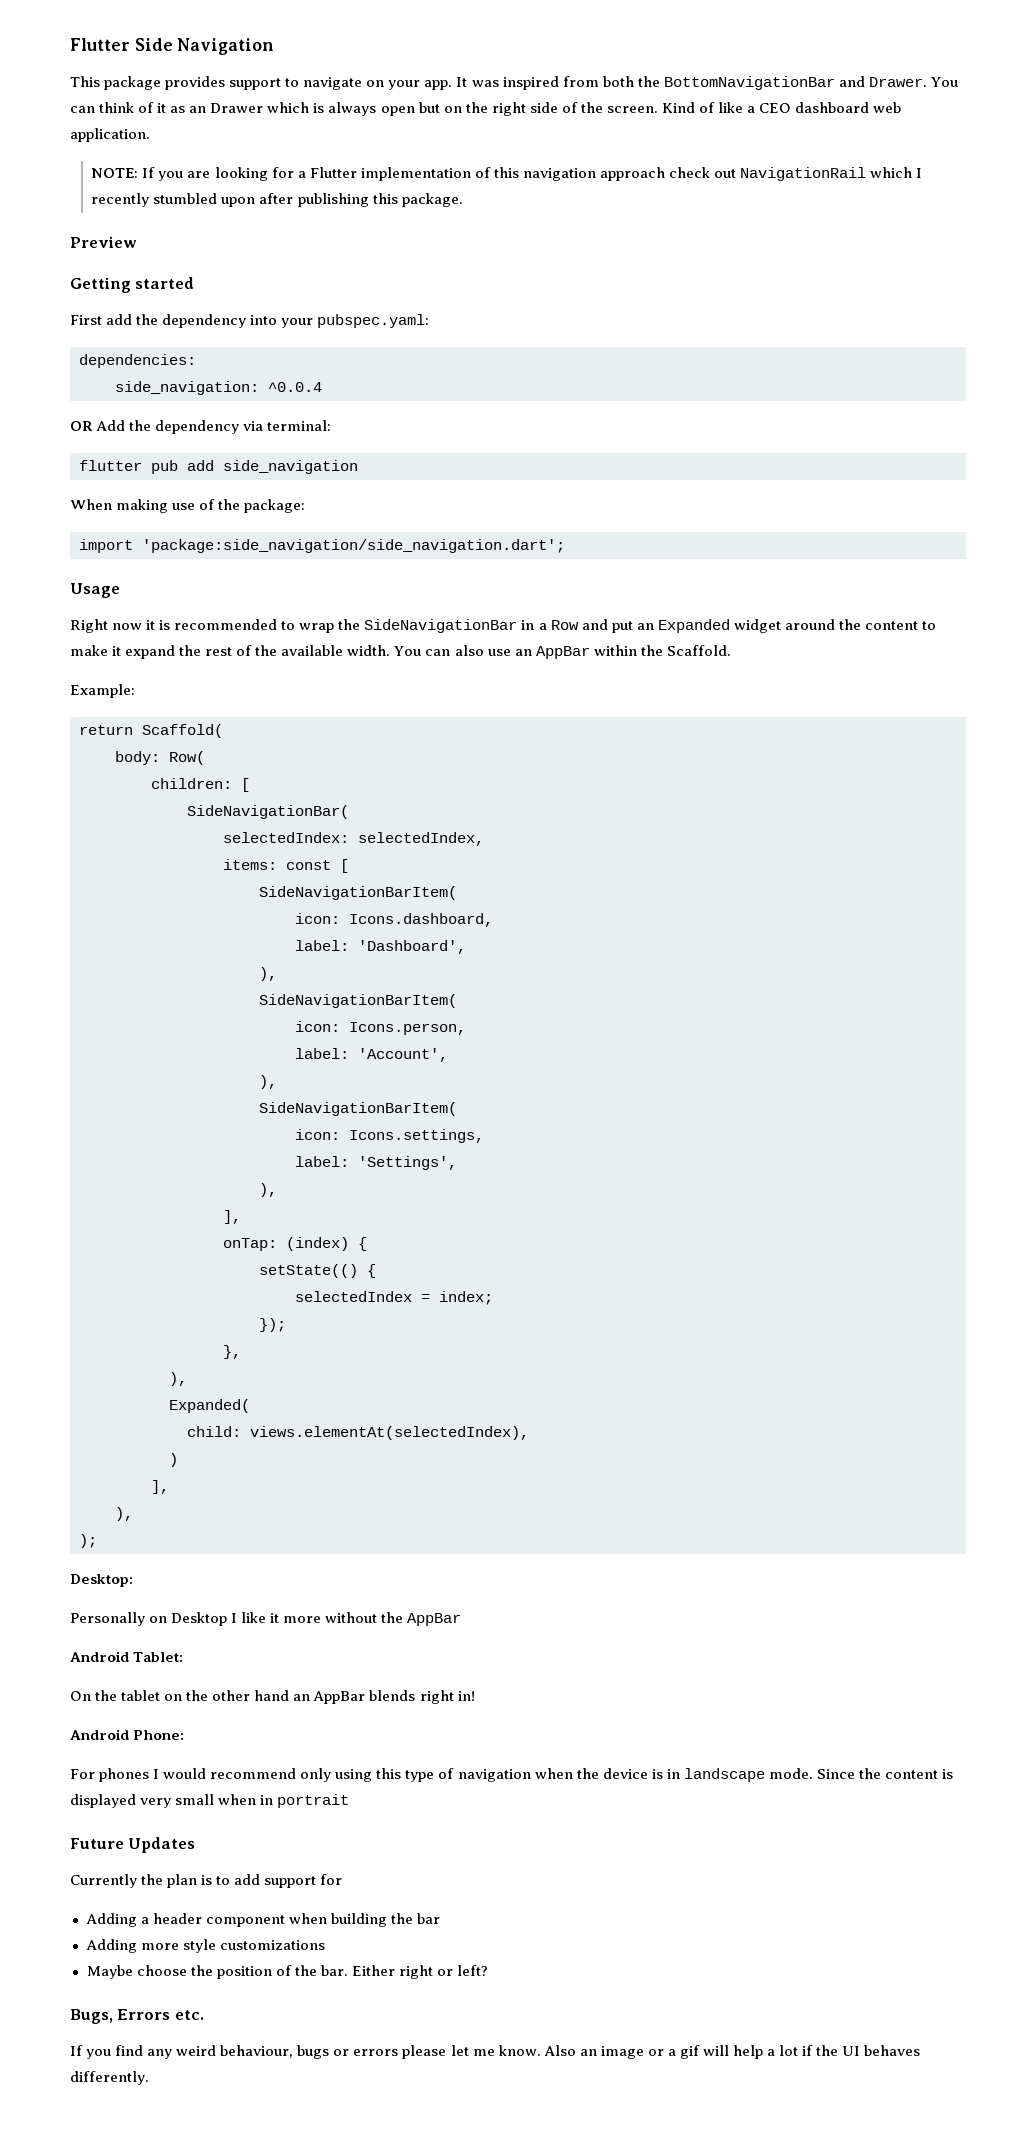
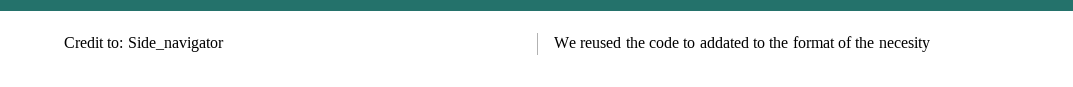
[70,38,275,55] [70,76,958,90] [70,102,902,116] [70,128,150,142] [91,167,923,181] [91,193,463,207] [70,236,137,248] [70,277,195,293] [70,314,430,328] [79,354,196,368] [115,381,322,395] [70,420,332,434] [79,460,358,474] [70,499,306,513] [79,539,565,553] [70,583,120,598] [70,619,936,633] [70,645,731,659] [70,684,135,698] [79,724,223,738] [115,751,205,765] [151,778,250,792] [187,805,349,819] [223,832,484,846] [223,859,349,873] [259,886,457,900] [295,913,493,927] [295,940,466,954] [259,967,277,981] [259,994,457,1008] [295,1021,466,1035] [295,1048,448,1062] [259,1075,277,1089] [259,1102,457,1116] [295,1129,484,1143] [295,1156,457,1170] [259,1183,277,1197] [223,1210,241,1224] [223,1237,367,1251] [259,1264,376,1278] [295,1291,493,1305] [259,1318,286,1332] [223,1345,241,1359] [169,1372,187,1386] [169,1399,250,1413] [187,1426,529,1440] [169,1453,178,1467] [151,1480,169,1494] [115,1507,133,1521] [79,1534,97,1548] [70,1574,133,1587] [70,1612,462,1626] [70,1651,184,1662] [70,1690,475,1704] [70,1729,185,1740] [70,1768,954,1782] [70,1794,350,1808] [70,1837,196,1853] [70,1874,343,1888] [85,1913,440,1927] [85,1939,325,1953] [86,1965,489,1979] [70,2009,204,2024] [70,2045,921,2059] [70,2071,149,2085] Flutter Side Navigation // This package provides support to navigate on your app. It was inspired from both the BottomNavigationBar and Drawer. You can think of it as an Drawer which is always open but on the right side of the screen. Kind of like a CEO dashboard web application. // NOTE: If you are looking for a Flutter implementation of this navigation approach check out NavigationRail which I recently stumbled upon after publishing this package. // Preview // Getting started // First add the dependency into your pubspec.yaml: // dependencies: // side_navigation: ^0.0.4 // OR Add the dependency via terminal: // flutter pub add side_navigation // When making use of the package: // import 'package:side_navigation/side_navigation.dart'; // Usage // Right now it is recommended to wrap the SideNavigationBar in a Row and put an Expanded widget around the content to make it expand the rest of the available width. You can also use an AppBar within the Scaffold. // Example: // return Scaffold( // body: Row( // children: [ // SideNavigationBar( // selectedIndex: selectedIndex, // items: const [ // SideNavigationBarItem( // icon: Icons.dashboard, // label: 'Dashboard', // ), // SideNavigationBarItem( // icon: Icons.person, // label: 'Account', // ), // SideNavigationBarItem( // icon: Icons.settings, // label: 'Settings', // ), // ], // onTap: (index) { // setState(() { // selectedIndex = index; // }); // }, // ), // Expanded( // child: views.elementAt(selectedIndex), // ) // ], // ), // ); // Desktop: // Personally on Desktop I like it more without the AppBar // Android Tablet: // On the tablet on the other hand an AppBar blends right in! // Android Phone: // For phones I would recommend only using this type of navigation when the device is in landscape mode. Since the content is displayed very small when in portrait // Future Updates // Currently the plan is to add support for // Adding a header component when building the bar // Adding more style customizations // Maybe choose the position of the bar. Either right or left? // Bugs, Errors etc. // If you find any weird behaviour, bugs or errors please let me know. Also an image or a gif will help a lot if the UI behaves differently. -> [64,37,224,52] [554,36,930,52] Credit to: Side_navigator // We reused the code to addated to the format of the necesity

